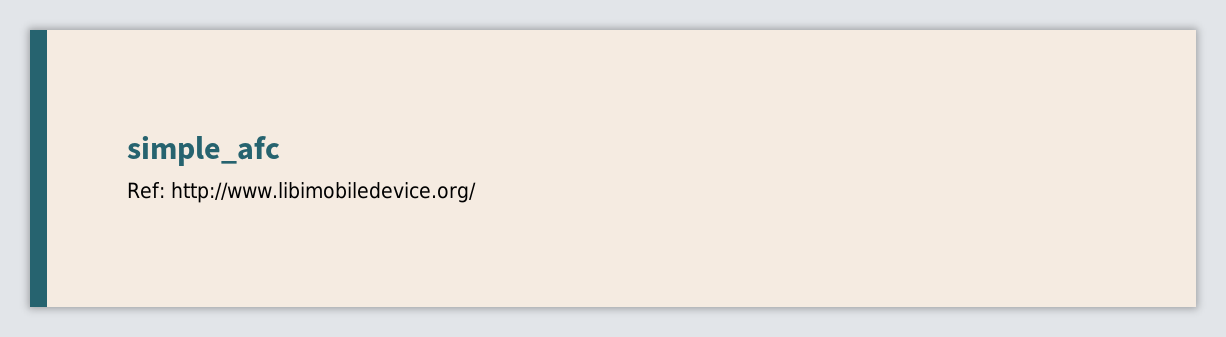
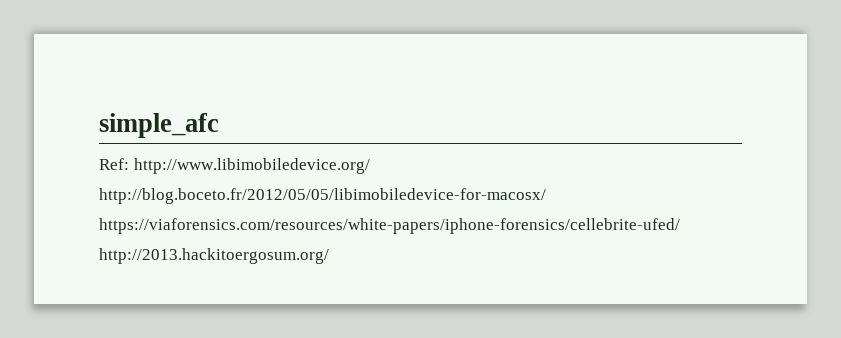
(476, 192) none -> [99,188,546,204] [99,218,680,234] [99,248,329,264] // http://blog.boceto.fr/2012/05/05/libimobiledevice-for-macosx/ // https://viaforensics.com/resources/white-papers/iphone-forensics/cellebrite-ufed/ // http://2013.hackitoergosum.org/

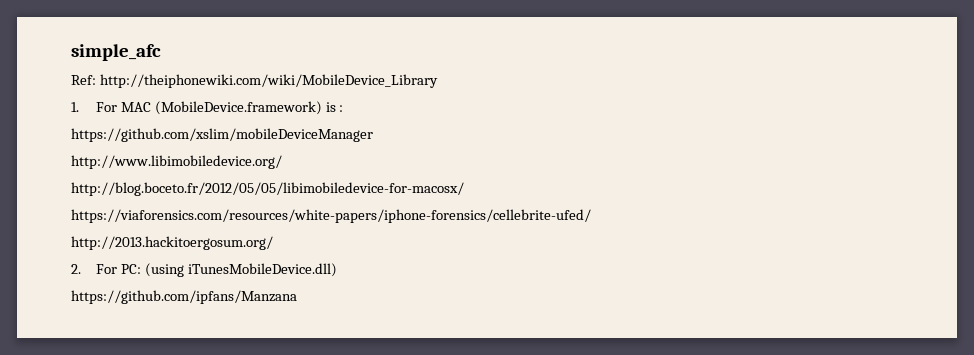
[133,158,370,174] [99,188,546,204] [99,218,680,234] [99,248,329,264] http://www.libimobiledevice.org/ // http://blog.boceto.fr/2012/05/05/libimobiledevice-for-macosx/ // https://viaforensics.com/resources/white-papers/iphone-forensics/cellebrite-ufed/ // http://2013.hackitoergosum.org/ -> [99,74,438,88] [71,101,344,115] [71,128,373,142] [71,155,282,169] [71,182,464,196] [71,209,591,223] [71,236,273,250] [71,263,337,277] [71,290,297,304] http://theiphonewiki.com/wiki/MobileDevice_Library // 1. For MAC (MobileDevice.framework) is : // https://github.com/xslim/mobileDeviceManager // http://www.libimobiledevice.org/ // http://blog.boceto.fr/2012/05/05/libimobiledevice-for-macosx/ // https://viaforensics.com/resources/white-papers/iphone-forensics/cellebrite-ufed/ // http://2013.hackitoergosum.org/ // 2. For PC: (using iTunesMobileDevice.dll) // https://github.com/ipfans/Manzana

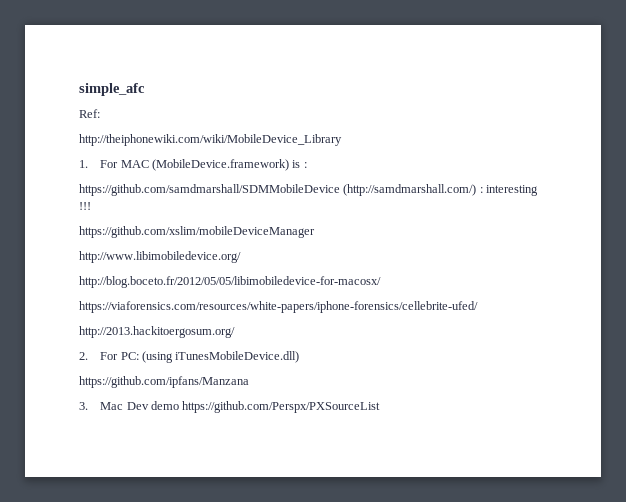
(96, 80) none -> (100, 113) //
(344, 108) none -> [79,184,539,196] [79,202,91,210] // https://github.com/samdmarshall/SDMMobileDevice (http://samdmarshall.com/) : interesting !!!
(297, 297) none -> [79,401,381,413] // 3. Mac Dev demo https://github.com/Perspx/PXSourceList

